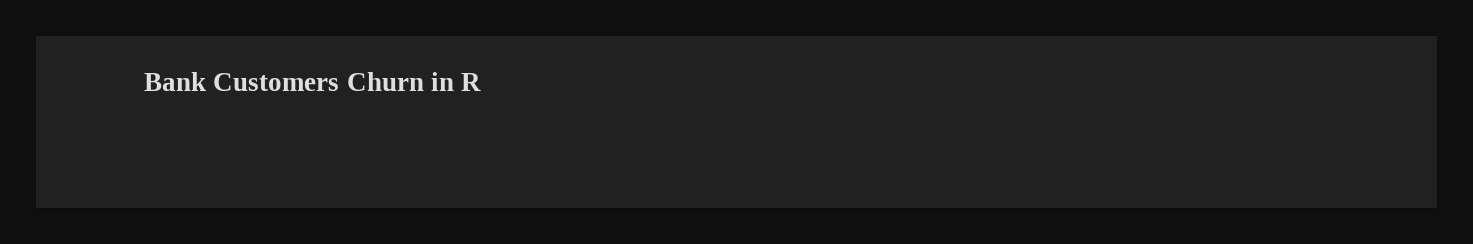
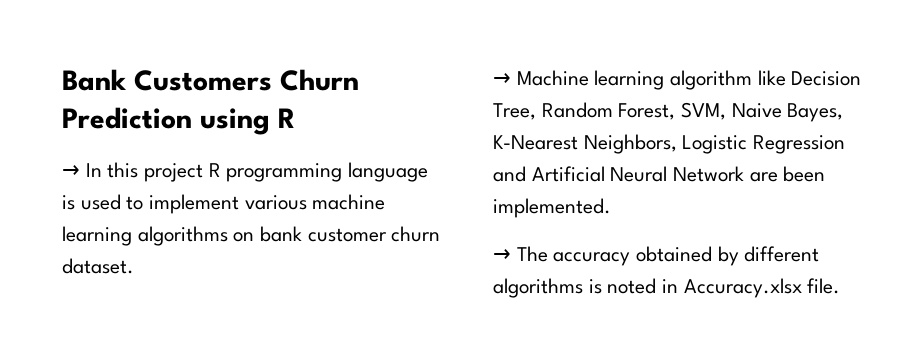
[430,72,482,91] in R -> [62,107,295,135] [62,162,429,182] [62,194,386,214] [62,226,441,246] [62,258,134,274] [493,70,862,90] [493,102,844,122] [493,134,846,154] [493,166,826,182] [493,198,611,218] [493,246,820,266] [493,278,841,298] Prediction using R // → In this project R programming language is used to implement various machine learning algorithms on bank customer churn dataset. // → Machine learning algorithm like Decision Tree, Random Forest, SVM, Naive Bayes, K-Nearest Neighbors, Logistic Regression and Artificial Neural Network are been implemented. // → The accuracy obtained by different algorithms is noted in Accuracy.xlsx file.

